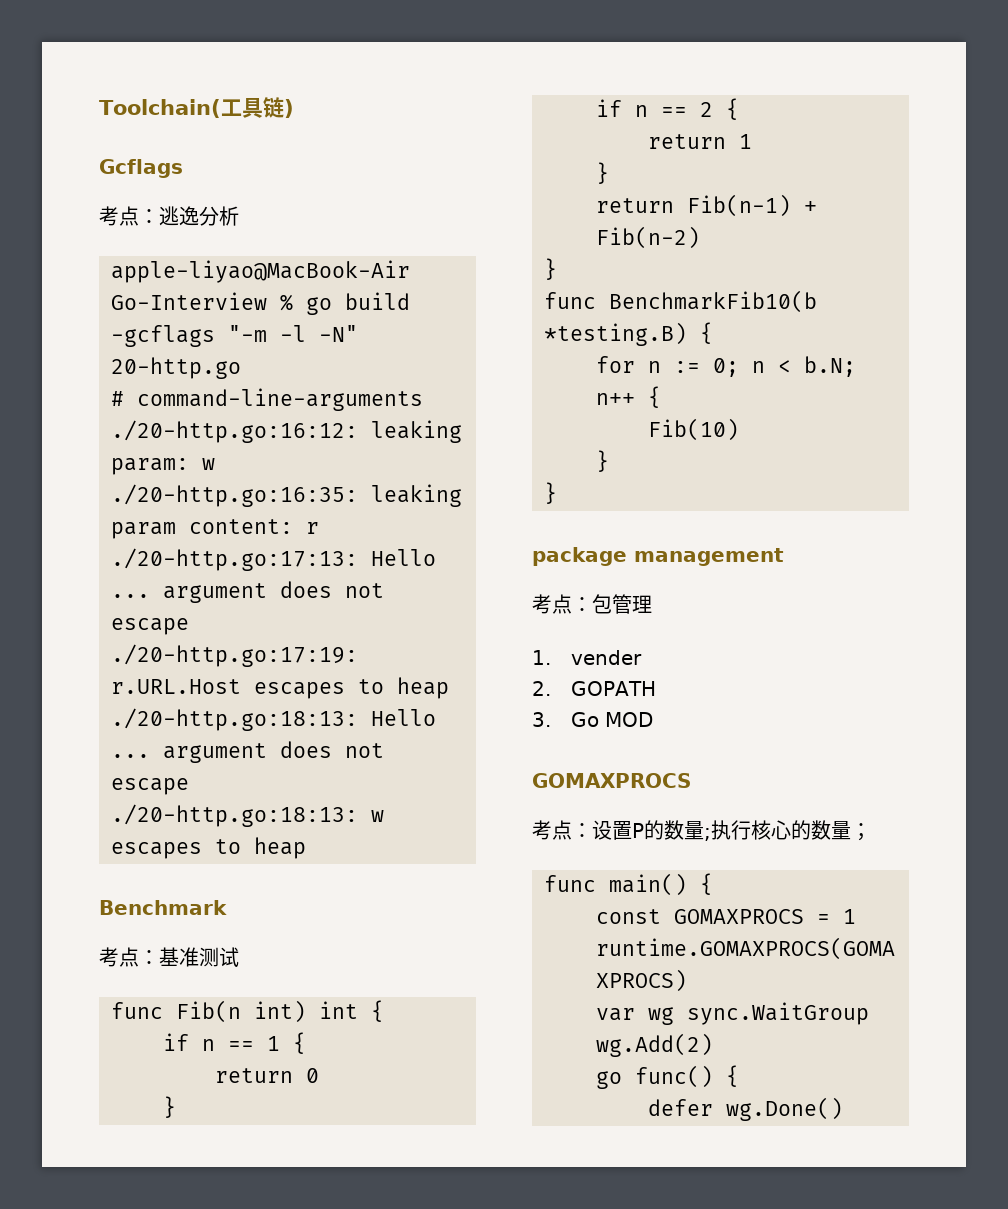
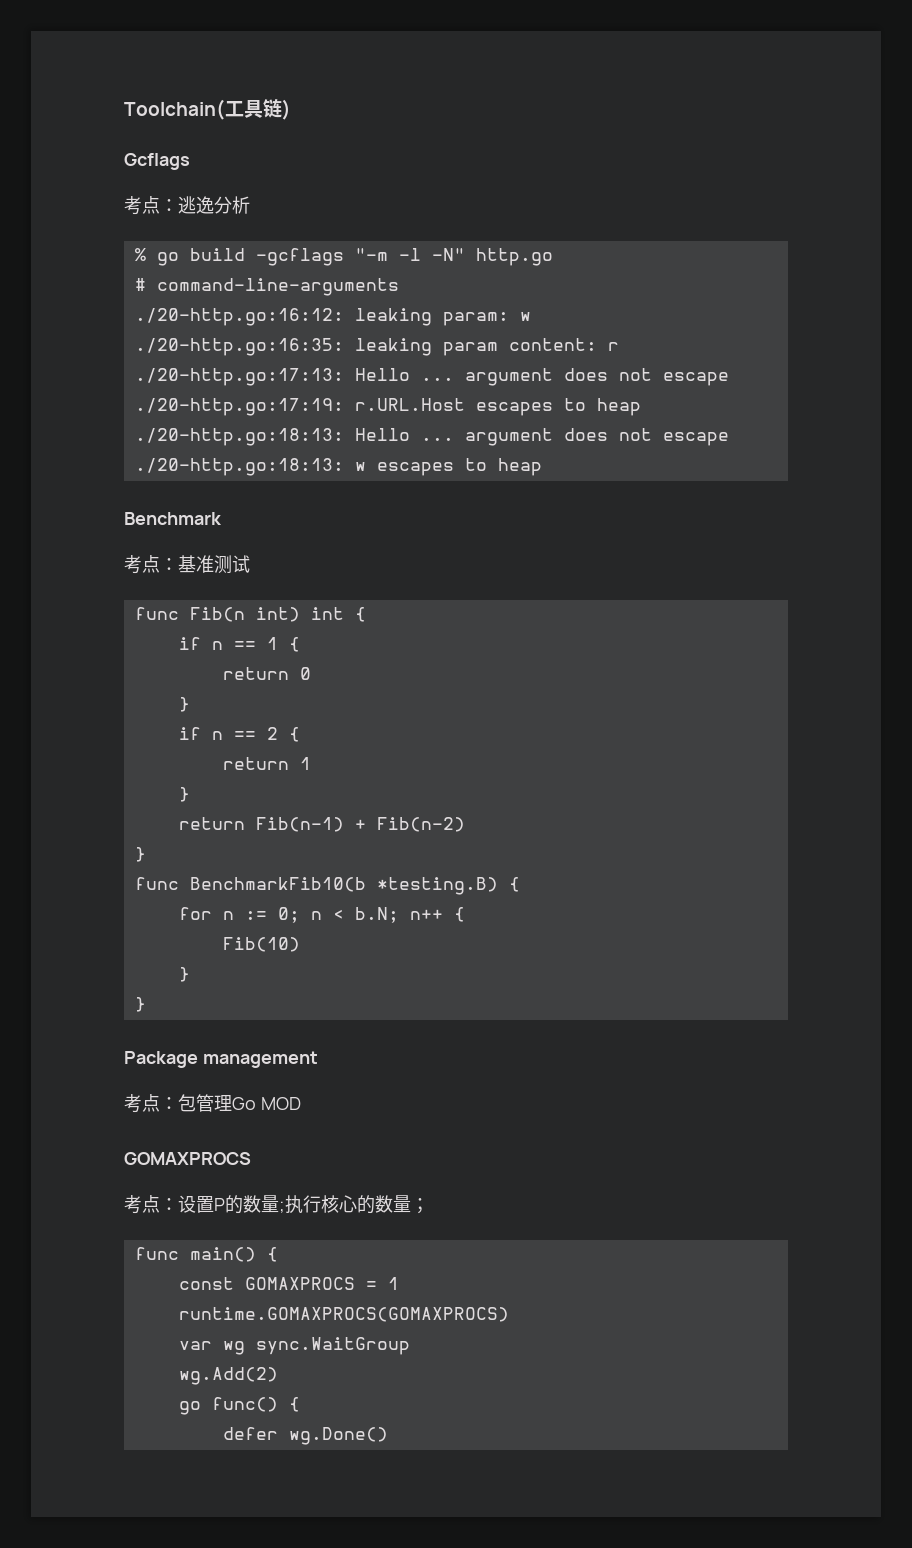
[111,260,410,283] [111,292,267,310] apple-liyao@MacBook-Air Go-Interview -> (250, 205) none
[111,357,241,379] 20-http.go -> [475,248,553,266] http.go
[532,547,627,566] package -> [124,1051,198,1068] Package
[532,650,643,665] [532,681,657,696] [532,712,551,727] // 1. vender // 2. GOPATH // 3. -> (232, 1103) none

